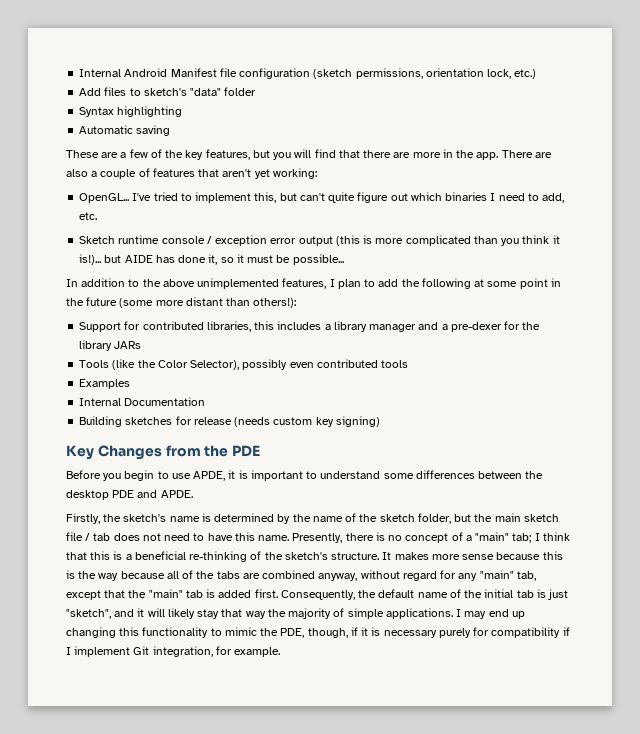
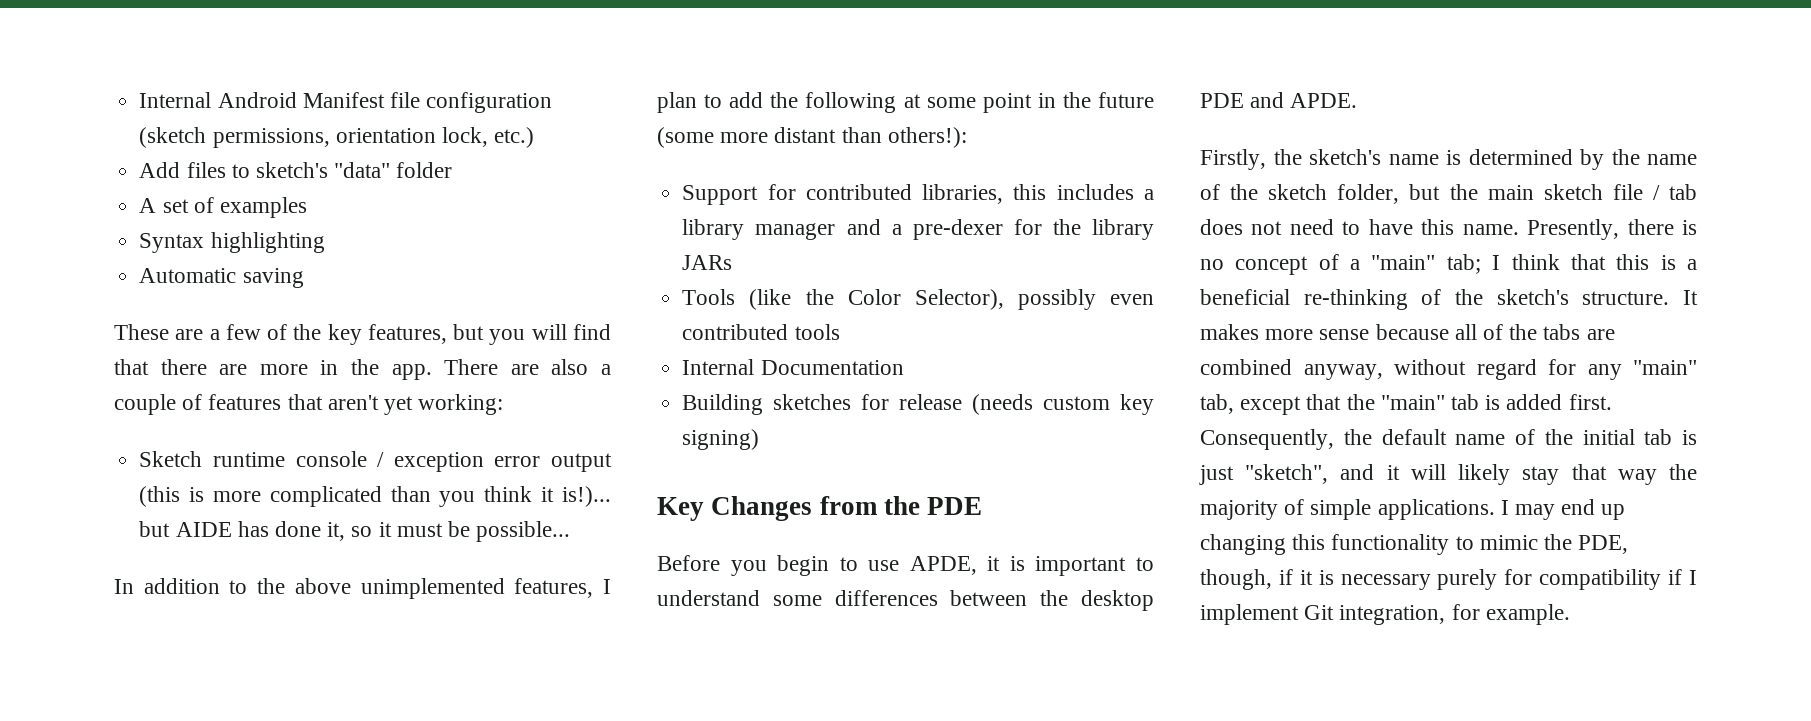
(257, 91) none -> [139,197,307,218] // A set of examples
[79,192,565,203] [79,212,98,220] // OpenGL... I've tried to implement this, but can't quite figure out which binaries I need to add, etc. -> (504, 404) none
[79,379,131,389] // Examples -> (840, 332) none
[542,551,563,560] [66,570,165,581] this is the way because -> (1449, 332) none

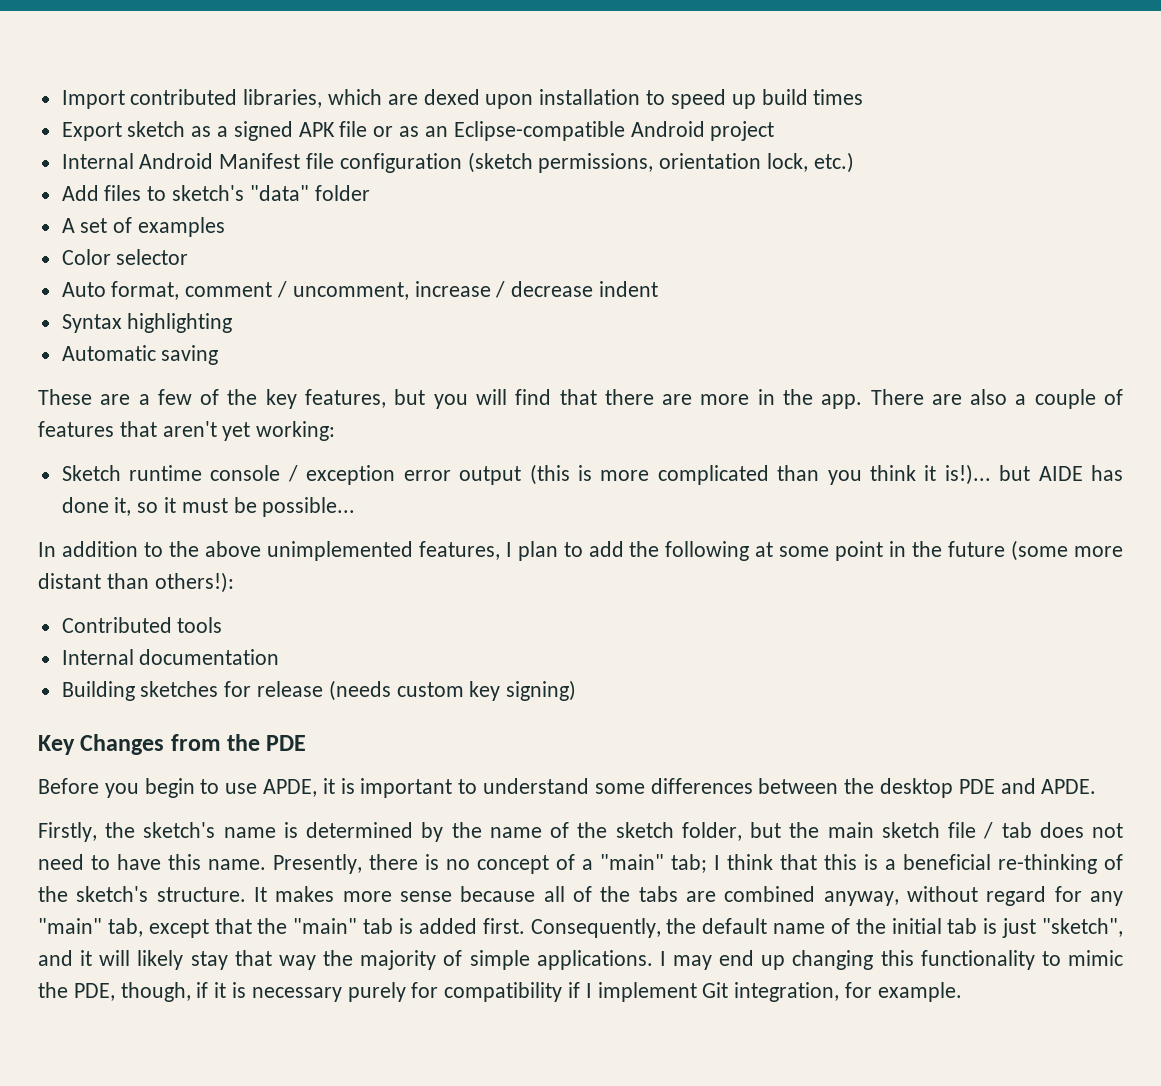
(139, 100) none -> [61,89,864,109] [61,121,775,141] Import contributed libraries, which are dexed upon installation to speed up build times // Export sketch as a signed APK file or as an Eclipse-compatible Android project //
(307, 207) none -> [61,249,189,265] [61,281,659,300] // Color selector // Auto format, comment / uncomment, increase / decrease indent
[682,184,1154,205] [682,219,1154,240] [682,255,733,270] [682,289,1154,310] [682,324,789,340] Support for contributed libraries, this includes a library manager and a pre-dexer for the library JARs // Tools (like the Color Selector), possibly even contributed -> [61,617,172,633] Contributed
[760,360,904,375] Documentation -> [139,649,280,665] documentation

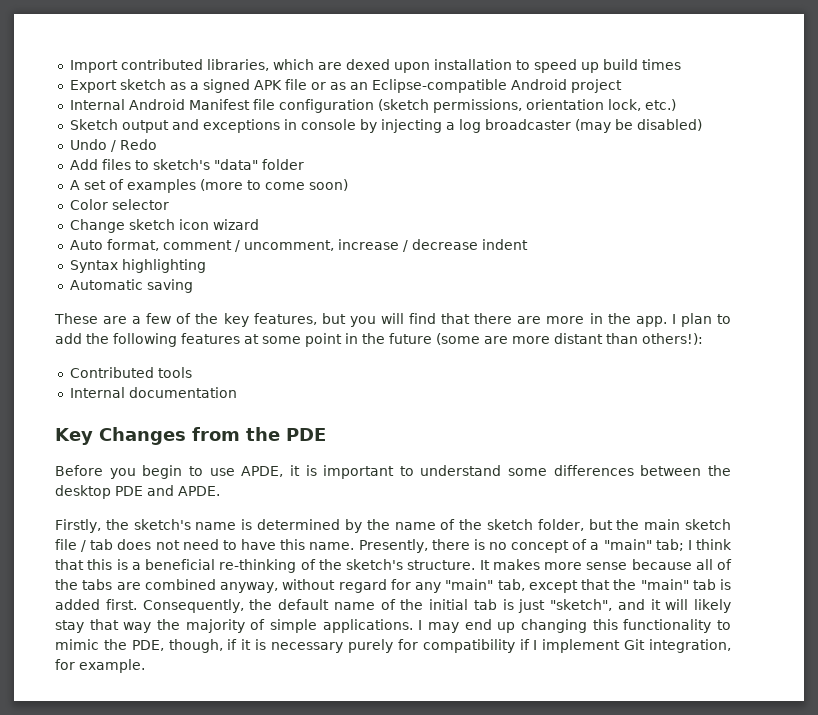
(854, 162) none -> [69,119,702,133] [69,139,157,152] // Sketch output and exceptions in console by injecting a log broadcaster (may be disabled) // Undo / Redo
[61,249,189,265] // Color selector -> [199,179,348,191] [69,199,169,210] [69,219,259,233] (more to come soon) // Color selector // Change sketch icon wizard
[870,389,1123,409] [38,421,336,441] [61,464,1123,485] [61,497,356,517] [38,541,500,561] There are also a couple of features that aren't yet working: // Sketch runtime console / exception error output (this is more complicated than you think it is!)... but AIDE has done it, so it must be possible... // In addition to the above unimplemented features, -> (667, 321) none
(750, 551) none -> [181,333,240,344] features
(1069, 550) none -> [484,336,508,344] are
[61,680,577,701] // Building sketches for release (needs custom key signing) -> (237, 392) none

